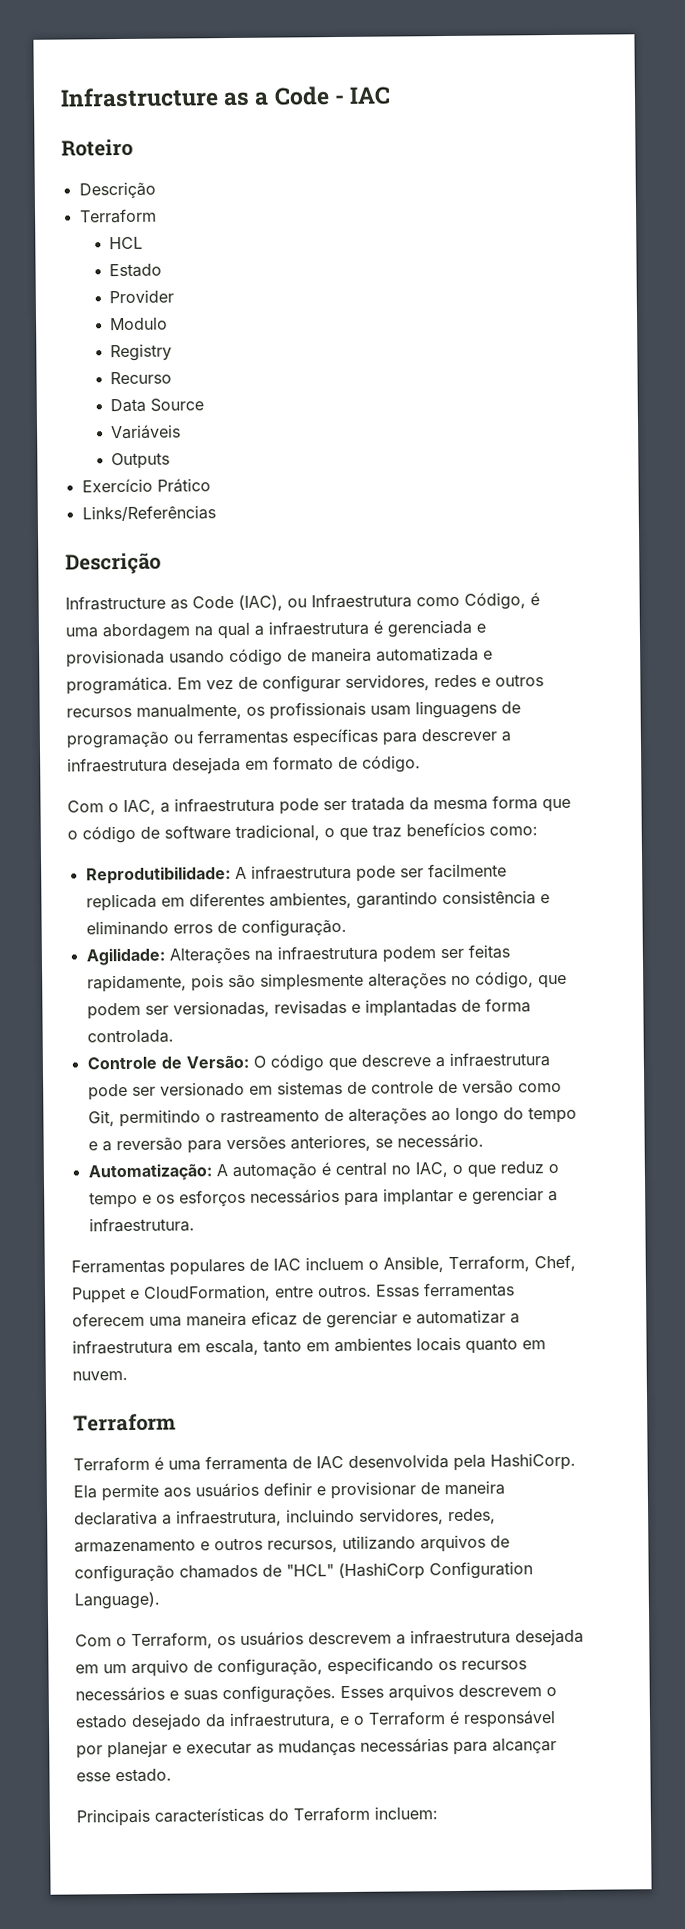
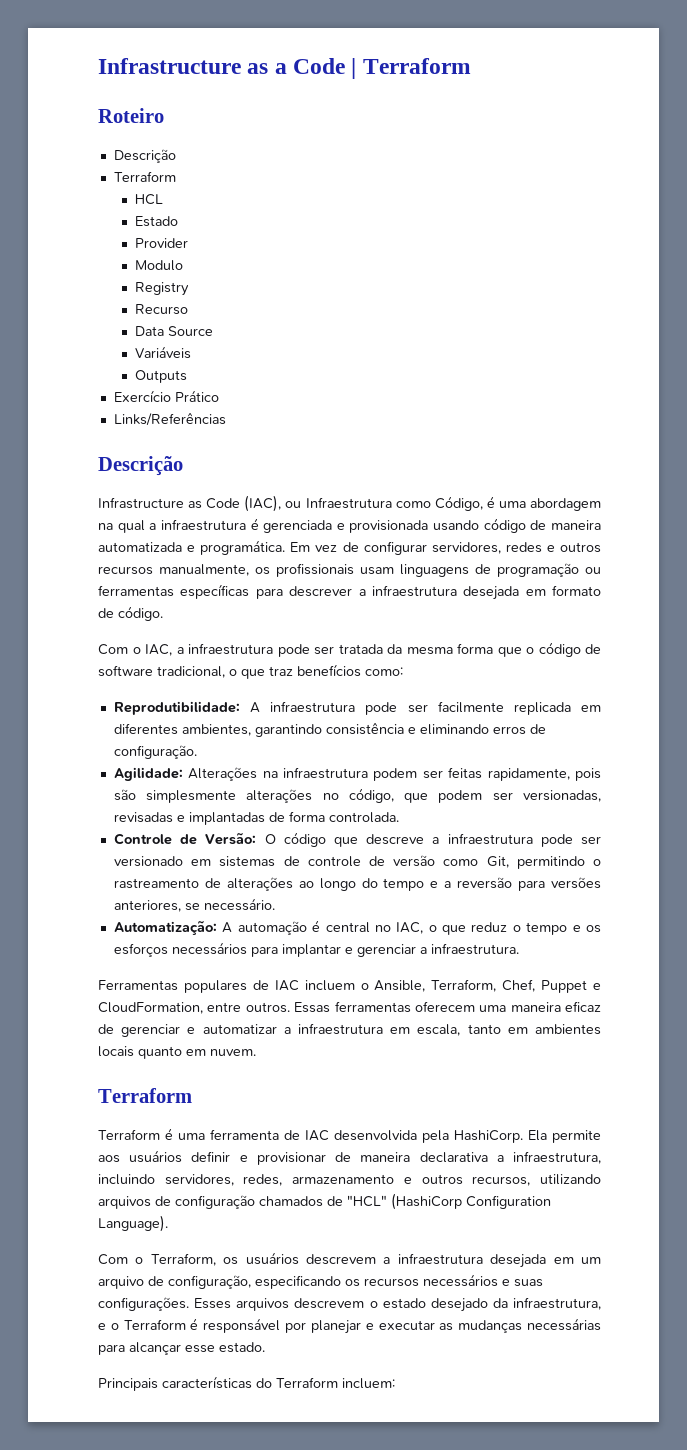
[333,86,392,105] - IAC -> [351,58,471,79] | Terraform

